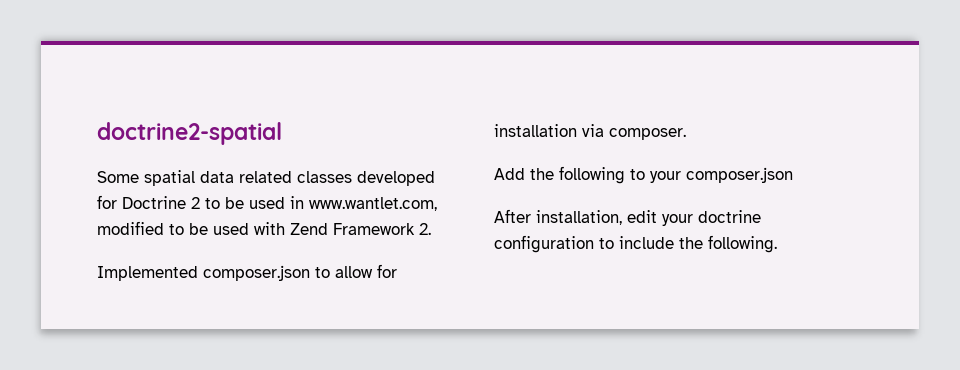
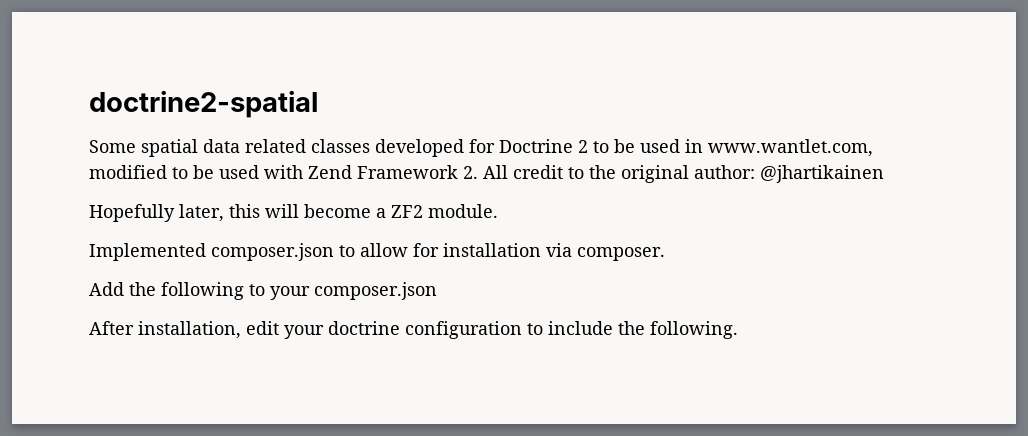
(431, 229) none -> [483,165,884,183] [89,204,498,222] All credit to the original author: @jhartikainen // Hopefully later, this will become a ZF2 module.

